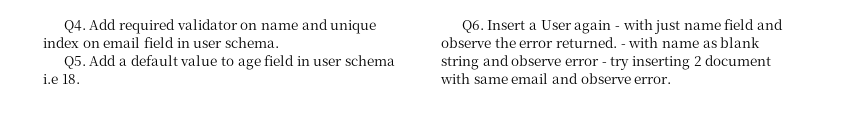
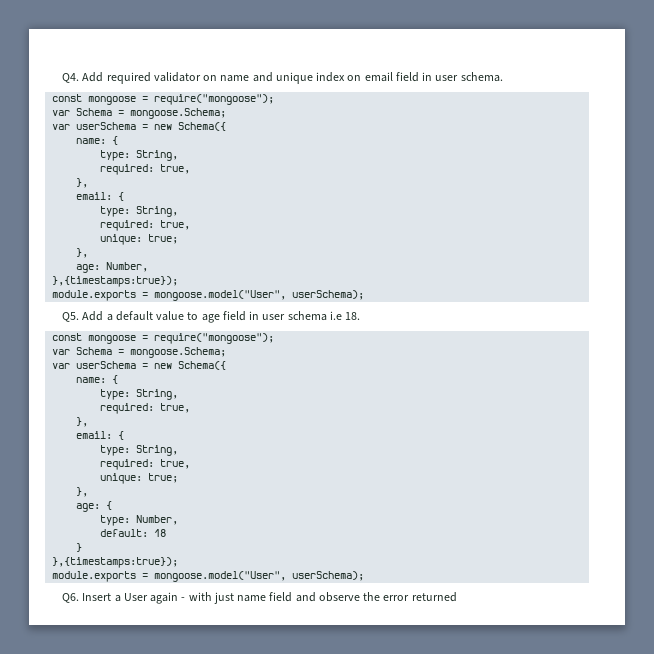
(279, 42) none -> [52,94,275,105] [52,108,227,119] [52,122,227,131] [76,136,119,145] [100,150,179,161] [100,164,191,175] [76,178,89,188] [76,192,125,201] [100,206,179,217] [100,220,191,231] [100,234,179,245] [76,248,89,258] [76,262,149,273] [52,276,179,287] [52,290,365,301] // const mongoose = require("mongoose"); // var Schema = mongoose.Schema; // var userSchema = new Schema({ // name: { // type: String, // required: true, // }, // email: { // type: String, // required: true, // unique: true; // }, // age: Number, // },{timestamps:true}); // module.exports = mongoose.model("User", userSchema);
(80, 79) none -> [52,333,275,344] [52,347,227,358] [52,361,227,370] [76,375,119,384] [100,389,179,400] [100,403,191,414] [76,417,89,427] [76,431,125,440] [100,445,179,456] [100,459,191,470] [100,473,179,484] [76,487,89,497] [76,501,113,512] [100,515,179,526] [100,529,167,537] [76,543,83,552] [52,557,179,568] [52,571,365,582] // const mongoose = require("mongoose"); // var Schema = mongoose.Schema; // var userSchema = new Schema({ // name: { // type: String, // required: true, // }, // email: { // type: String, // required: true, // unique: true; // }, // age: { // type: Number, // default: 18 // } // },{timestamps:true}); // module.exports = mongoose.model("User", userSchema);
[555,37,761,48] [441,55,772,70] [440,73,672,84] returned. - with name as blank string and observe error - try inserting 2 document with same email and observe error. -> [411,592,457,602] returned

